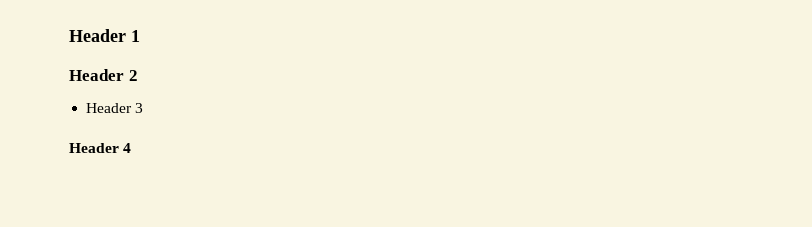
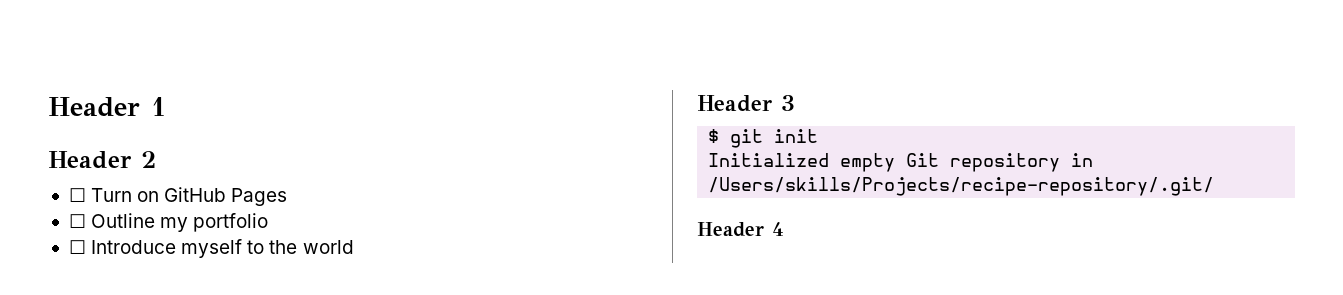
[86,103,144,113] Header 3 -> [68,187,288,206] [68,213,269,232] [68,239,354,258] [697,95,795,112] [708,129,819,148] [708,153,1094,172] [708,177,1215,196] ☐ Turn on GitHub Pages // ☐ Outline my portfolio // ☐ Introduce myself to the world // Header 3 // $ git init // Initialized empty Git repository in /Users/skills/Projects/recipe-repository/.git/

